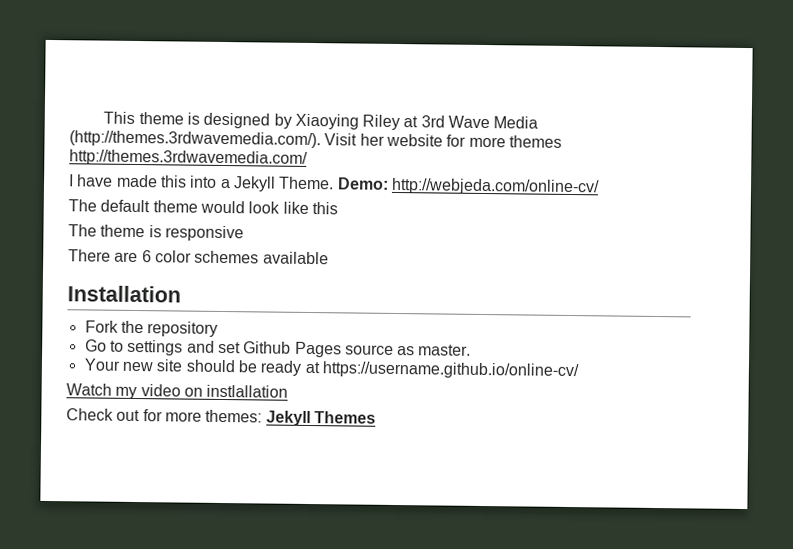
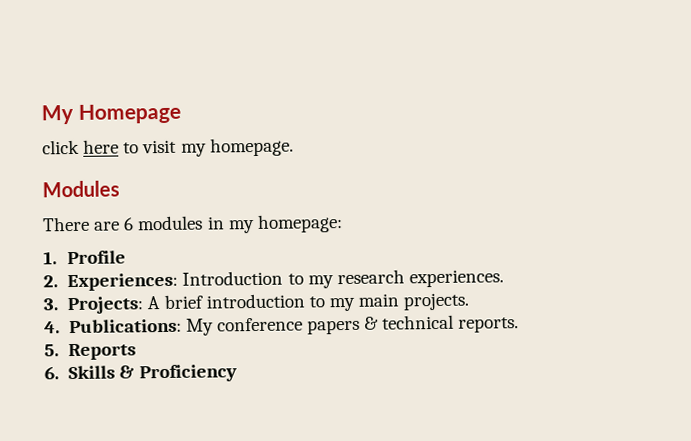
[103,111,539,131] [69,130,562,149] [69,149,308,167] [68,174,600,196] [68,199,338,215] [68,224,244,242] [68,249,329,265] [67,285,181,303] [84,320,219,337] [84,339,472,358] [83,358,579,380] [66,383,289,400] [66,408,376,427] This theme is designed by Xiaoying Riley at 3rd Wave Media (http://themes.3rdwavemedia.com/). Visit her website for more themes http://themes.3rdwavemedia.com/ // I have made this into a Jekyll Theme. Demo: http://webjeda.com/online-cv/ // The default theme would look like this // The theme is responsive // There are 6 color schemes available // Installation // Fork the repository // Go to settings and set Github Pages source as master. // Your new site should be ready at https://username.github.io/online-cv/ // Watch my video on instlallation // Check out for more themes: Jekyll Themes -> [41,103,181,125] [42,137,294,157] [42,180,120,198] [42,214,343,234] [43,250,127,265] [43,269,504,292] [43,292,470,315] [44,314,520,336] [44,343,137,361] [44,364,237,383] My Homepage // click here to visit my homepage. // Modules // There are 6 modules in my homepage: // 1. Profile // 2. Experiences: Introduction to my research experiences. // 3. Projects: A brief introduction to my main projects. // 4. Publications: My conference papers & technical reports. // 5. Reports // 6. Skills & Proficiency

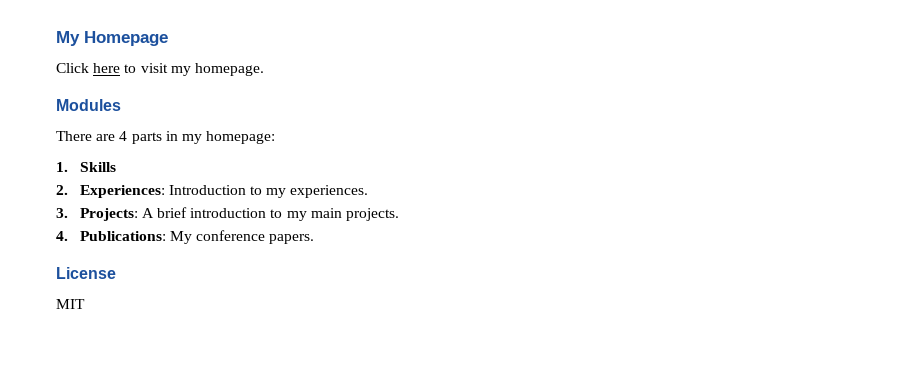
[42,139,80,155] click -> [56,63,89,73] Click
[123,215,204,231] 6 modules -> [119,131,162,144] 4 parts
[67,250,127,265] Profile -> [79,162,116,172] Skills
[336,269,405,285] research -> (287, 193) none
[306,314,520,335] [44,343,137,361] [44,364,237,383] papers & technical reports. // 5. Reports // 6. Skills & Proficiency -> [269,234,315,244] [56,267,116,279] [56,299,85,309] papers. // License // MIT

